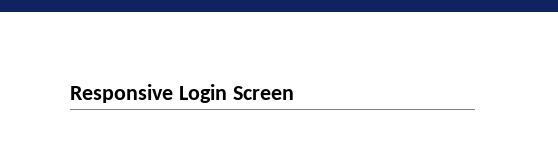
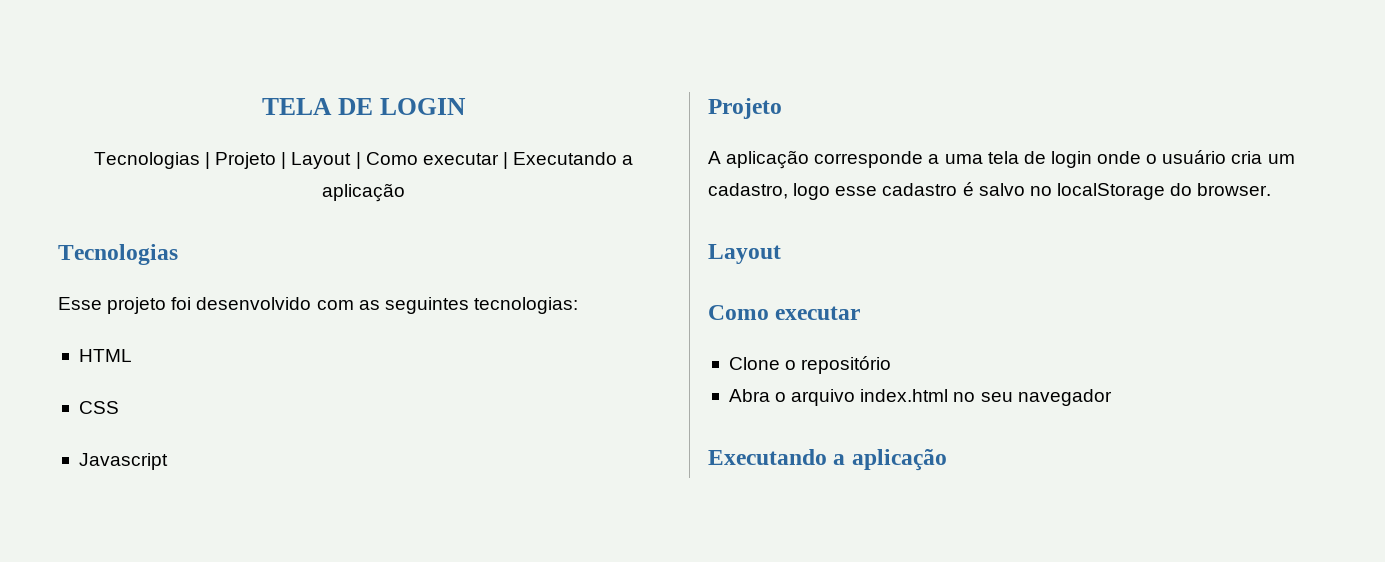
[70,84,294,103] Responsive Login Screen -> [262,98,466,115] [93,152,634,169] [322,183,405,202] [58,244,178,265] [58,297,578,314] [78,349,132,362] [78,401,119,414] [78,453,168,470] [708,98,782,119] [708,150,1295,169] [708,182,1272,200] [708,244,781,264] [708,305,861,320] [728,356,892,374] [728,389,1112,406] [708,449,947,471] TELA DE LOGIN // Tecnologias | Projeto | Layout | Como executar | Executando a aplicação // Tecnologias // Esse projeto foi desenvolvido com as seguintes tecnologias: // HTML // CSS // Javascript // Projeto // A aplicação corresponde a uma tela de login onde o usuário cria um cadastro, logo esse cadastro é salvo no localStorage do browser. // Layout // Como executar // Clone o repositório // Abra o arquivo index.html no seu navegador // Executando a aplicação

